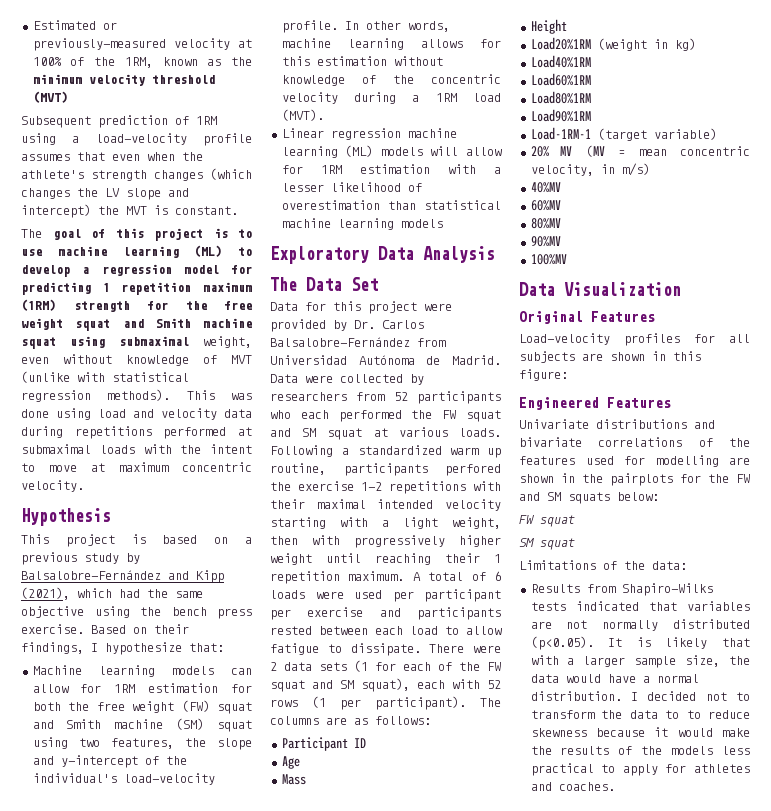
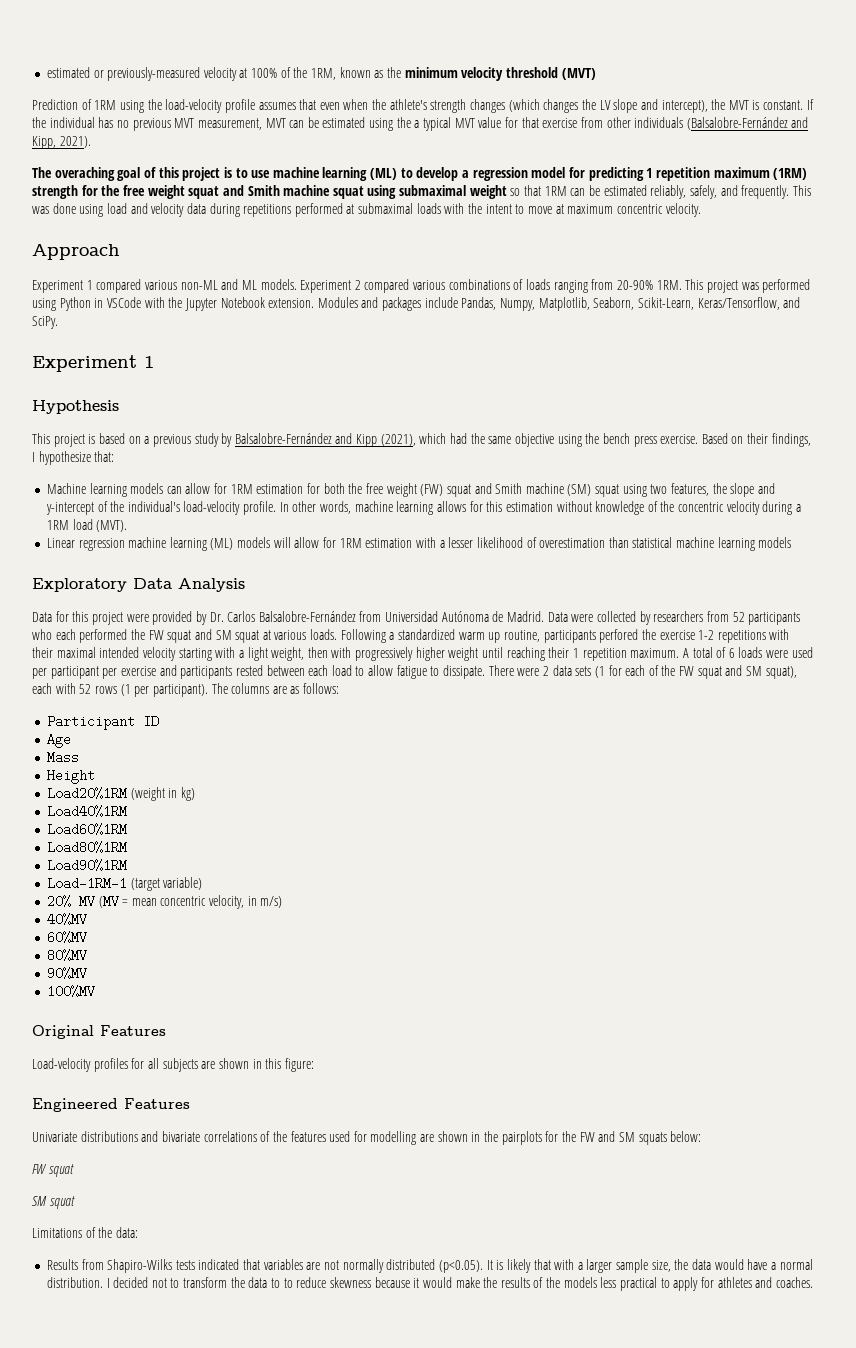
[32,20,96,30] Estimated -> [46,67,90,78] estimated
[21,115,168,128] Subsequent prediction -> [32,99,78,110] Prediction
[72,136,80,143] a -> [147,99,162,110] the
[21,204,91,218] intercept) -> [661,100,708,113] intercept),
[21,229,42,238] // The -> [806,99,814,110] [32,117,809,131] [32,136,91,149] [32,167,115,181] If the individual has no previous MVT measurement, MVT can be estimated using the a typical MVT value for that exercise from other individuals (Balsalobre-Fernández and Kipp, 2021). // The overaching
[203,336,252,348] [21,354,252,366] [21,371,189,383] [21,389,171,402] weight, even without knowledge of MVT (unlike with statistical regression methods). -> [469,185,790,199] weight so that 1RM can be estimated reliably, safely, and frequently.
(84, 486) none -> [32,244,120,260] [32,279,811,293] [32,297,801,311] [32,316,58,329] [32,355,154,372] // Approach // Experiment 1 compared various non-ML and ML models. Experiment 2 compared various combinations of loads ranging from 20-90% 1RM. This project was performed using Python in VSCode with the Jupyter Notebook extension. Modules and packages include Pandas, Numpy, Matplotlib, Seaborn, Scikit-Learn, Keras/Tensorflow, and SciPy. // Experiment 1
[270,277,378,291] // The Data Set -> (245, 585) none
[519,282,681,296] // Data Visualization -> (95, 991) none

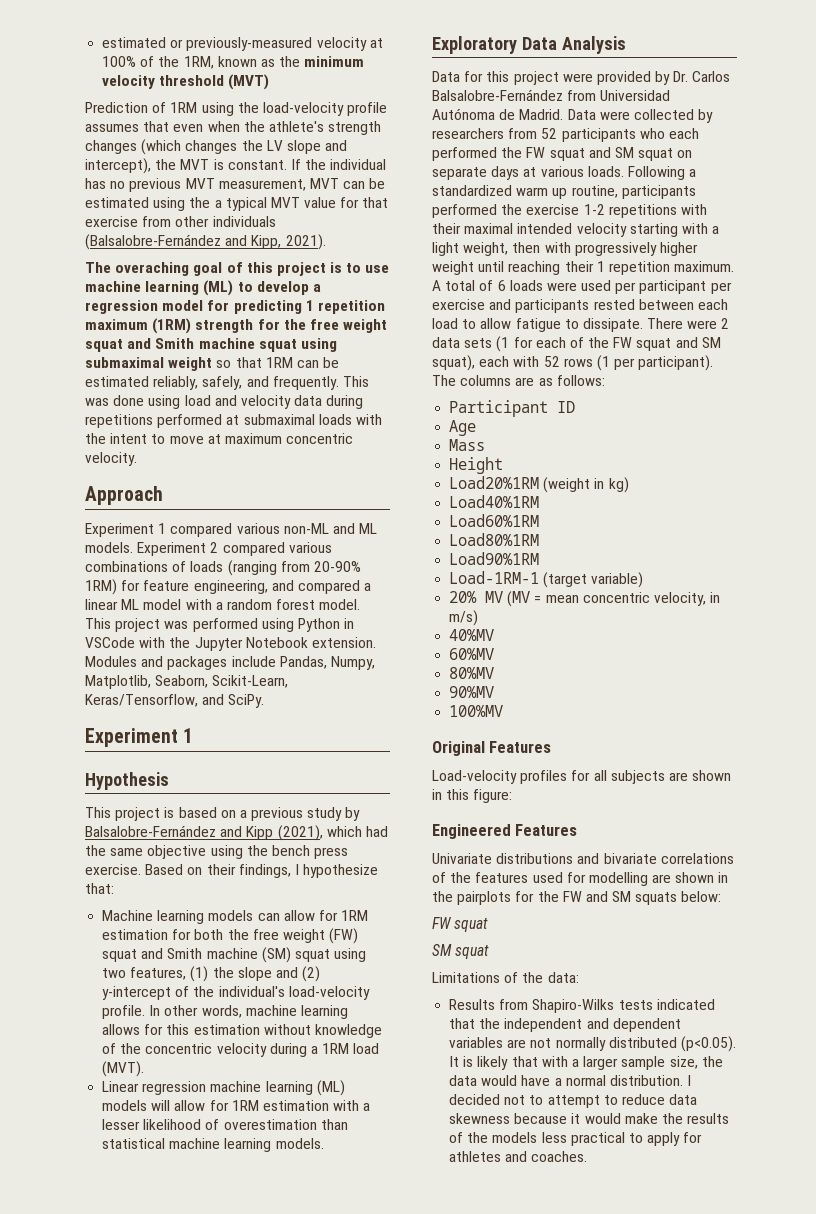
[553,280,588,293] ranging -> [227,560,277,576] (ranging
[656,280,682,290] 1RM. -> [85,579,372,595] [85,599,361,610] 1RM) for feature engineering, and compared a linear ML model with a random forest model.
(710, 489) none -> [190,966,209,982] (1)
(775, 488) none -> [302,966,321,982] (2)
[758,537,792,548] models -> [275,1138,324,1149] models.
(260, 636) none -> [677,150,693,158] [432,166,520,180] on separate days
[599,629,639,643] perfored -> [432,204,497,218] performed
(261, 1264) none -> [479,1018,681,1032] the independent and dependent
[183,1277,281,1288] transform the data to -> [547,1095,600,1108] attempt
(327, 1282) none -> [669,1094,698,1105] data

